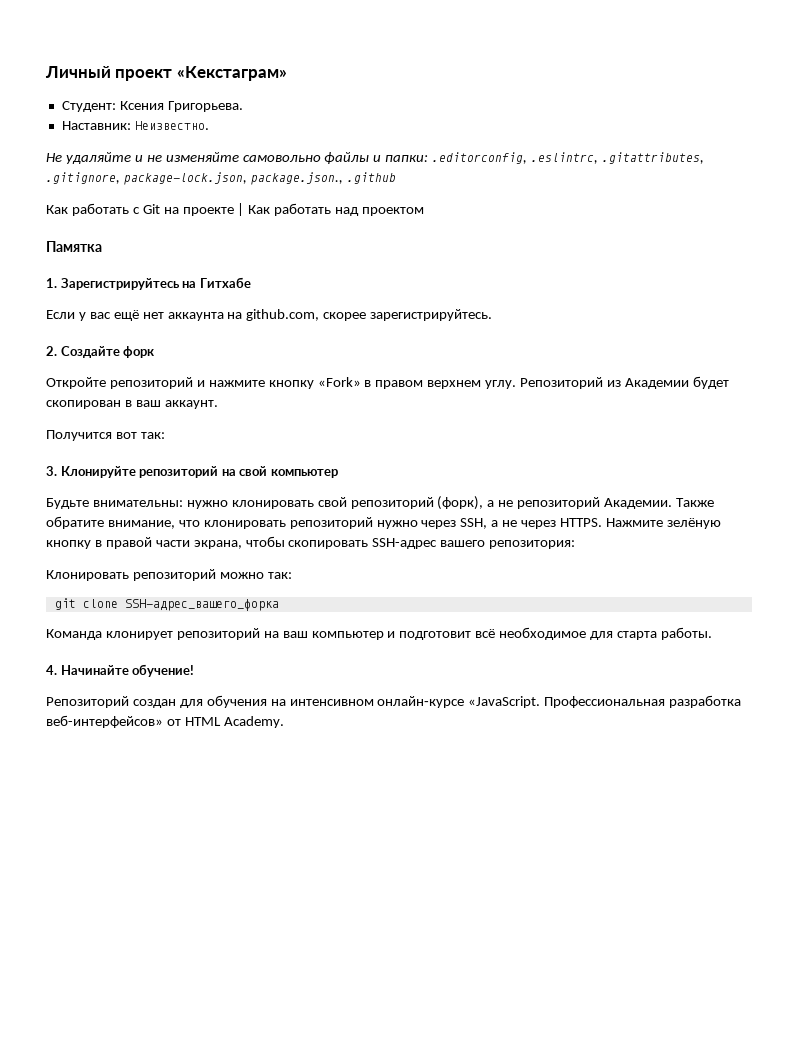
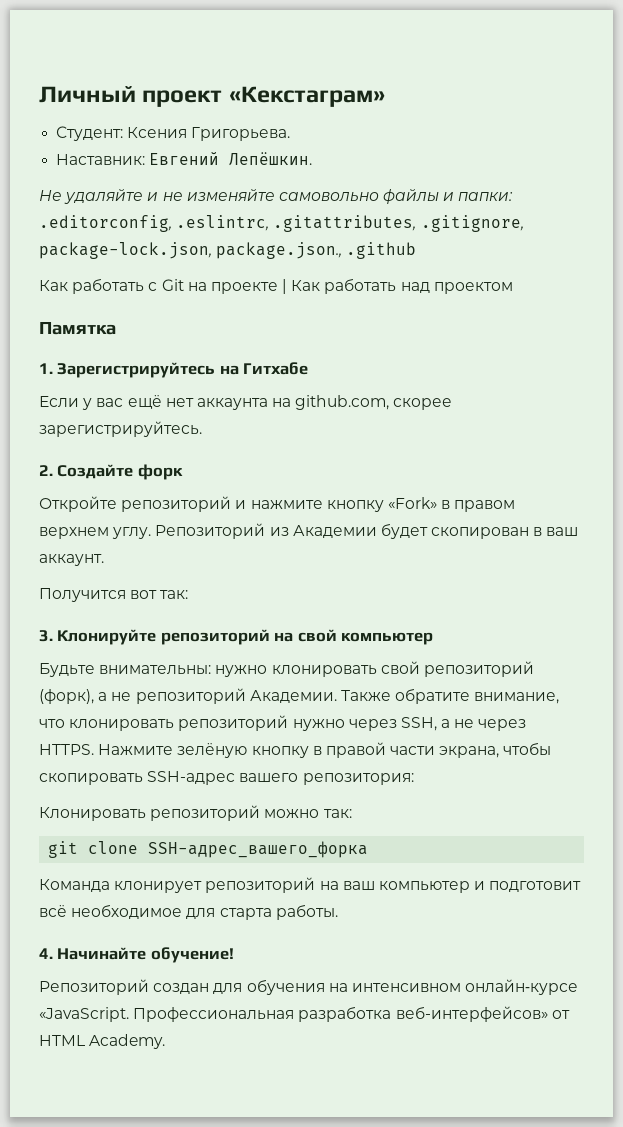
[134,121,209,130] Неизвестно. -> [149,152,313,166] Евгений Лепёшкин.

